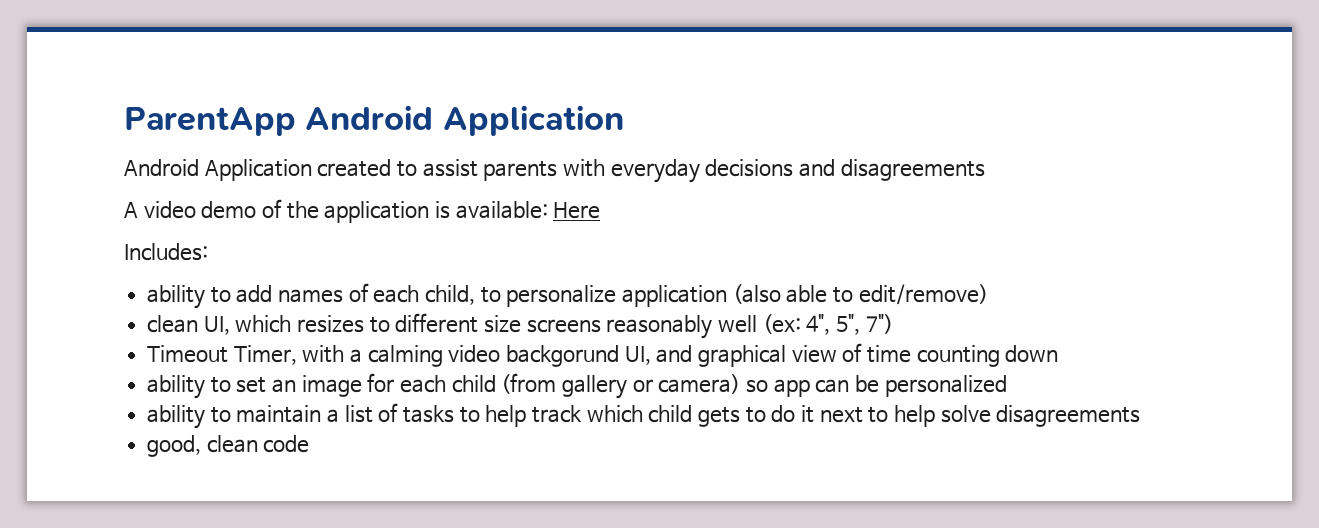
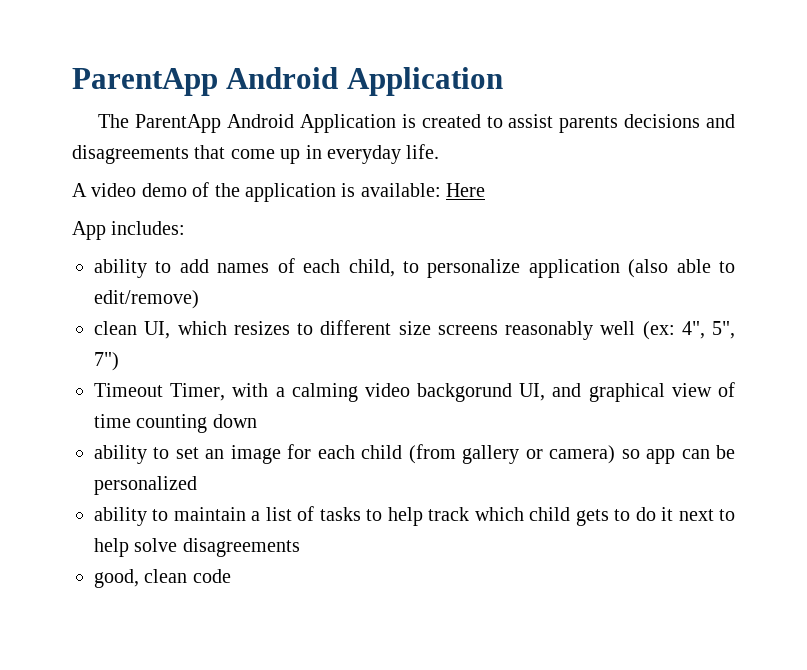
[124,159,312,181] Android Application -> [98,114,416,133] The ParentApp Android Application is
[562,159,700,183] with everyday -> (619, 124) none
(985, 170) none -> [194,144,440,164] that come up in everyday life.
[124,243,208,261] Includes: -> [72,221,186,240] App includes:

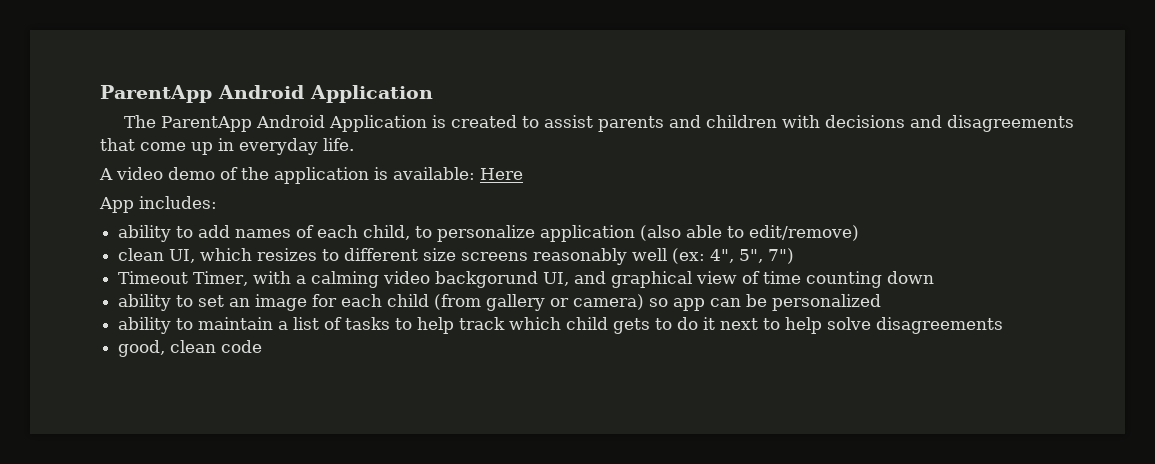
(619, 124) none -> [668,115,820,128] and children with

